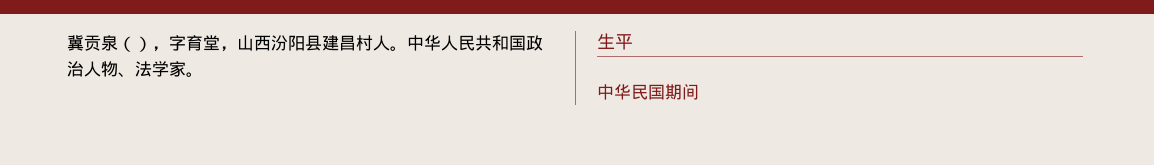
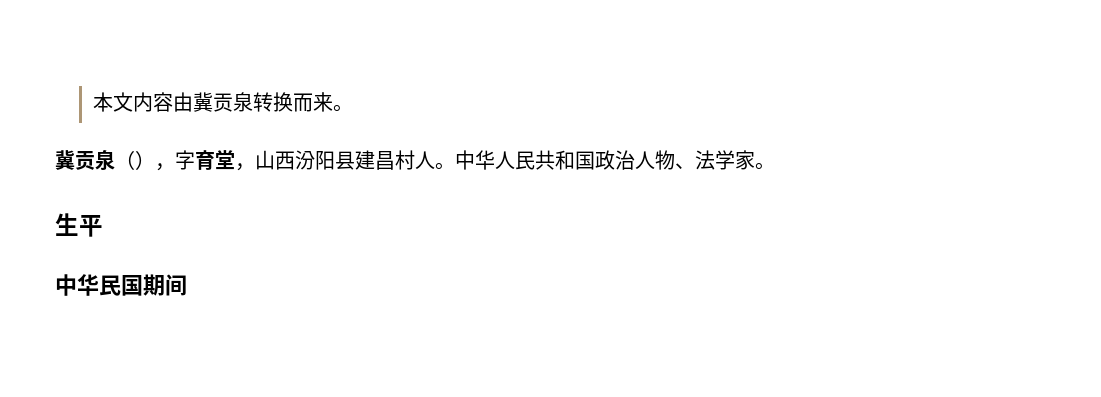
(67, 43) none -> [93,92,354,112] 本文内容由冀贡泉转换而来。 //

